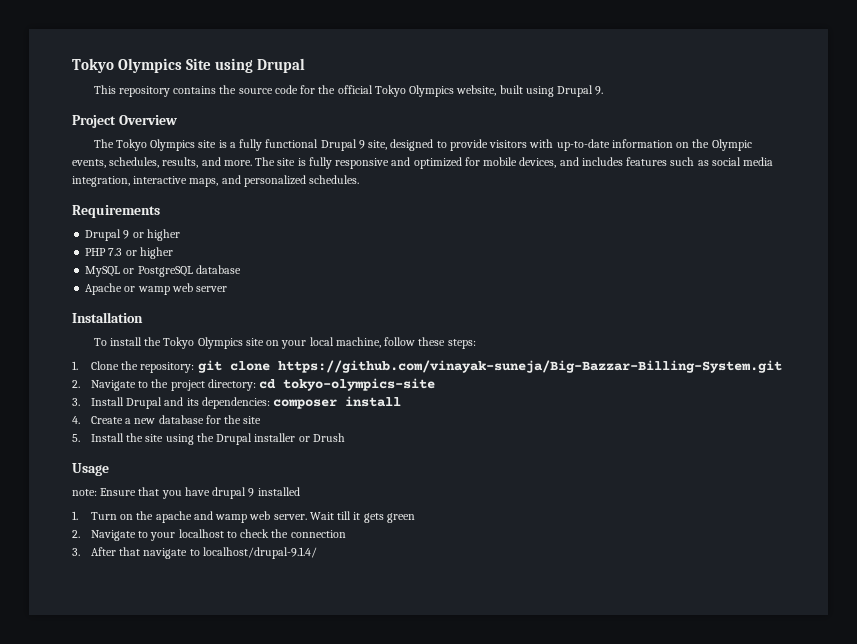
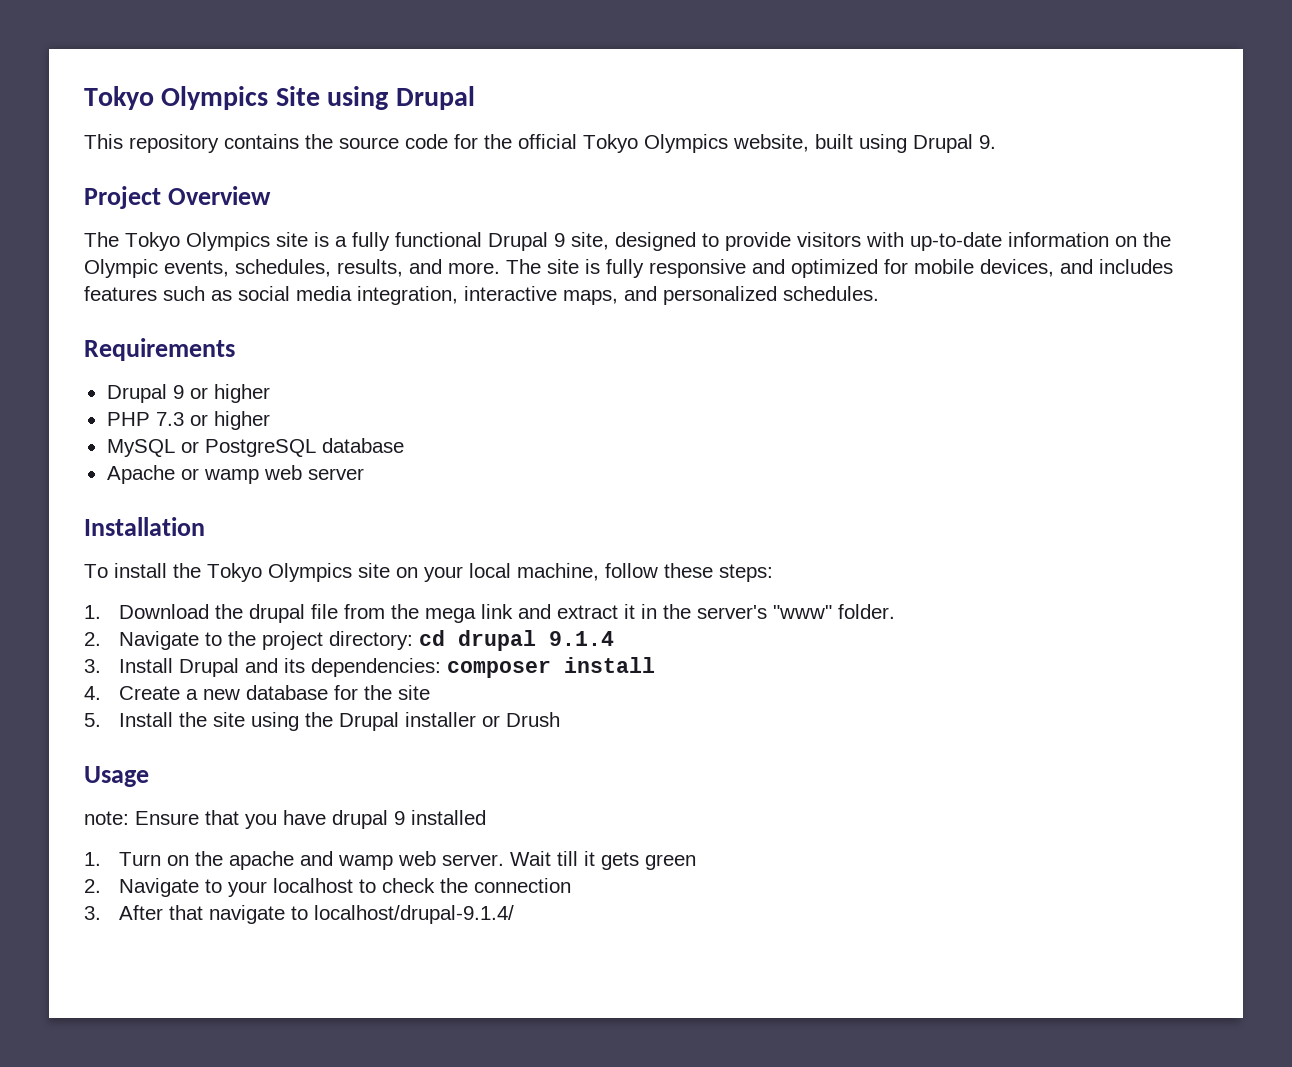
[90,360,782,373] Clone the repository: git clone https://github.com/vinayak-suneja/Big-Bazzar-Billing-System.git -> [119,604,896,623] Download the drupal file from the mega link and extract it in the server's "www" folder.
[283,378,436,391] tokyo-olympics-site -> [458,630,615,651] drupal 9.1.4

